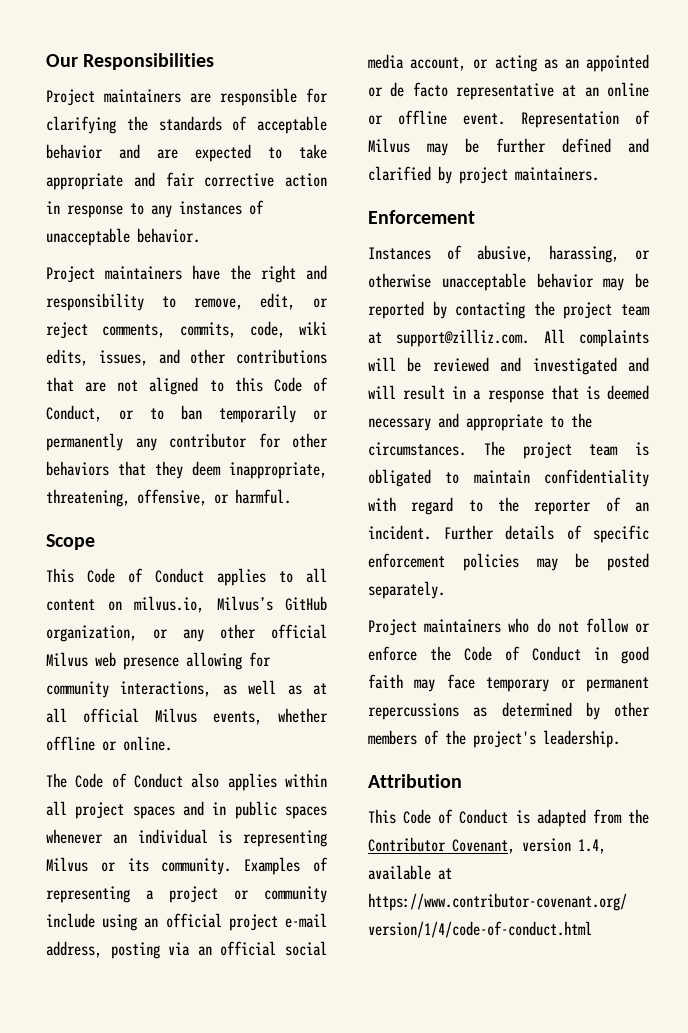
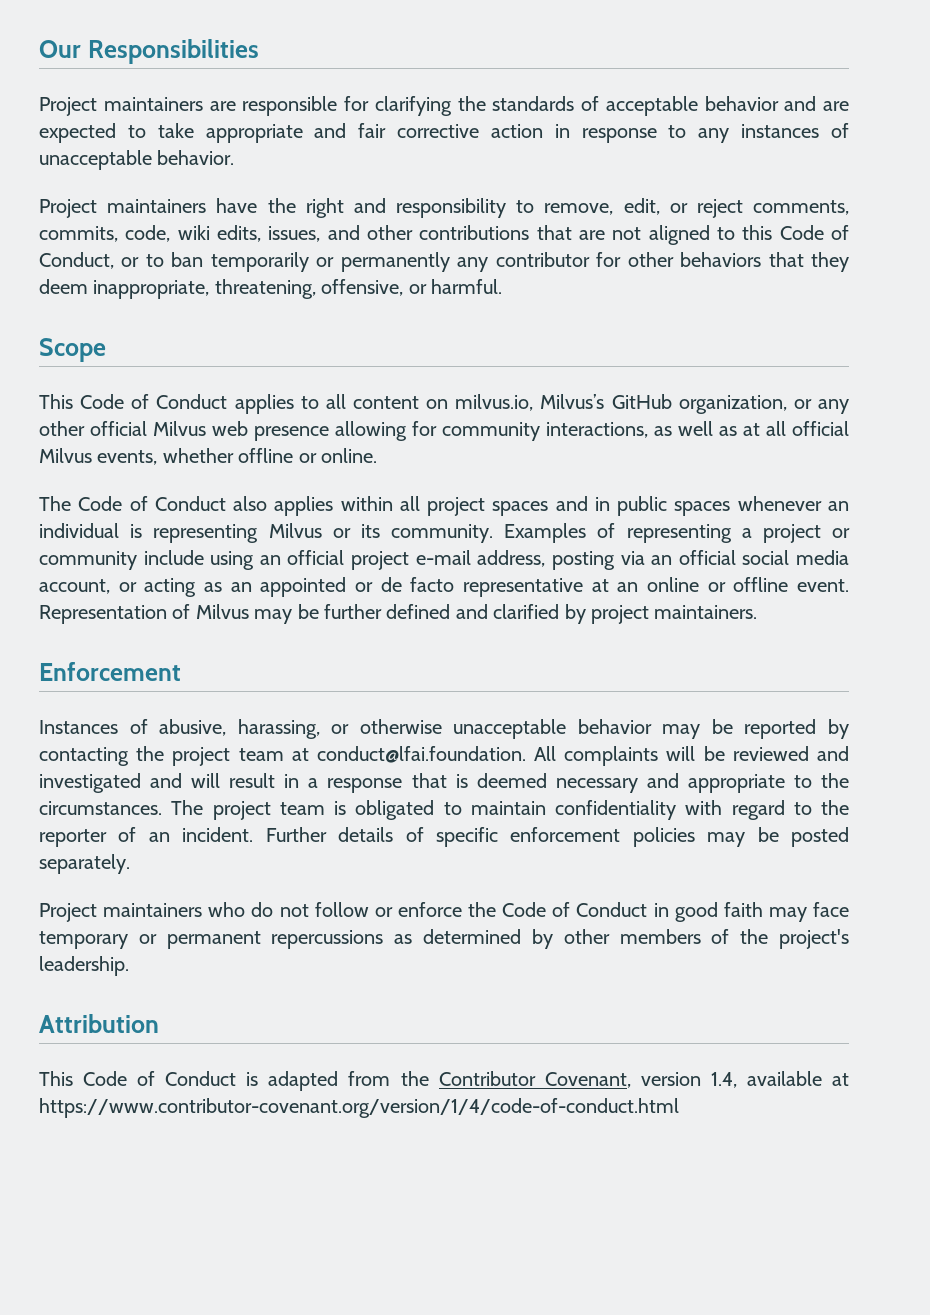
[396,329,530,347] support@zilliz.com. -> [316,746,526,763] conduct@lfai.foundation.

